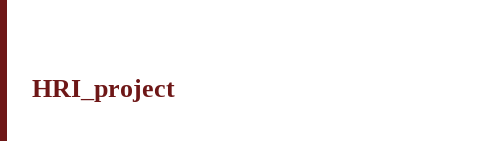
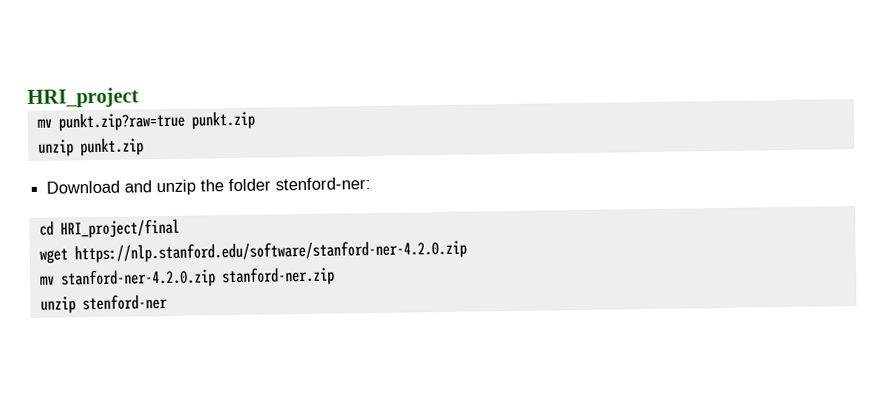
(175, 90) none -> [36,110,255,132] [37,137,144,157] [46,177,372,196] [38,218,180,239] [38,239,467,264] [39,266,335,289] [39,293,168,314] // mv punkt.zip?raw=true punkt.zip // unzip punkt.zip // Download and unzip the folder stenford-ner: // cd HRI_project/final // wget https://nlp.stanford.edu/software/stanford-ner-4.2.0.zip // mv stanford-ner-4.2.0.zip stanford-ner.zip // unzip stenford-ner

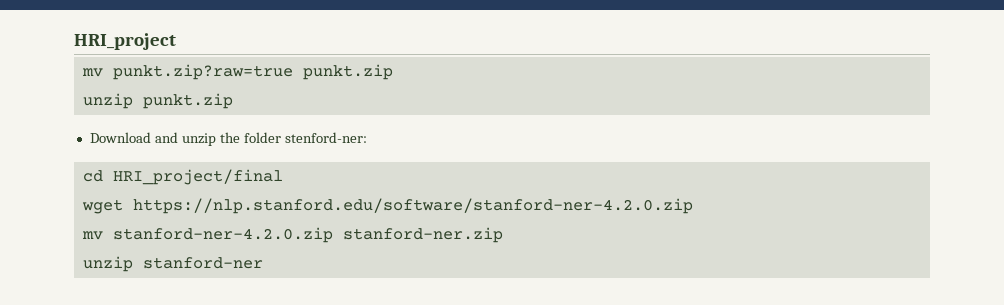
[81,293,168,311] stenford-ner -> [142,257,263,269] stanford-ner

